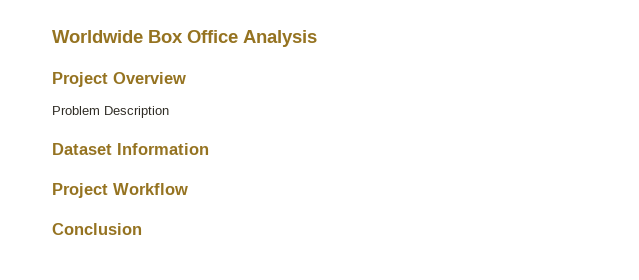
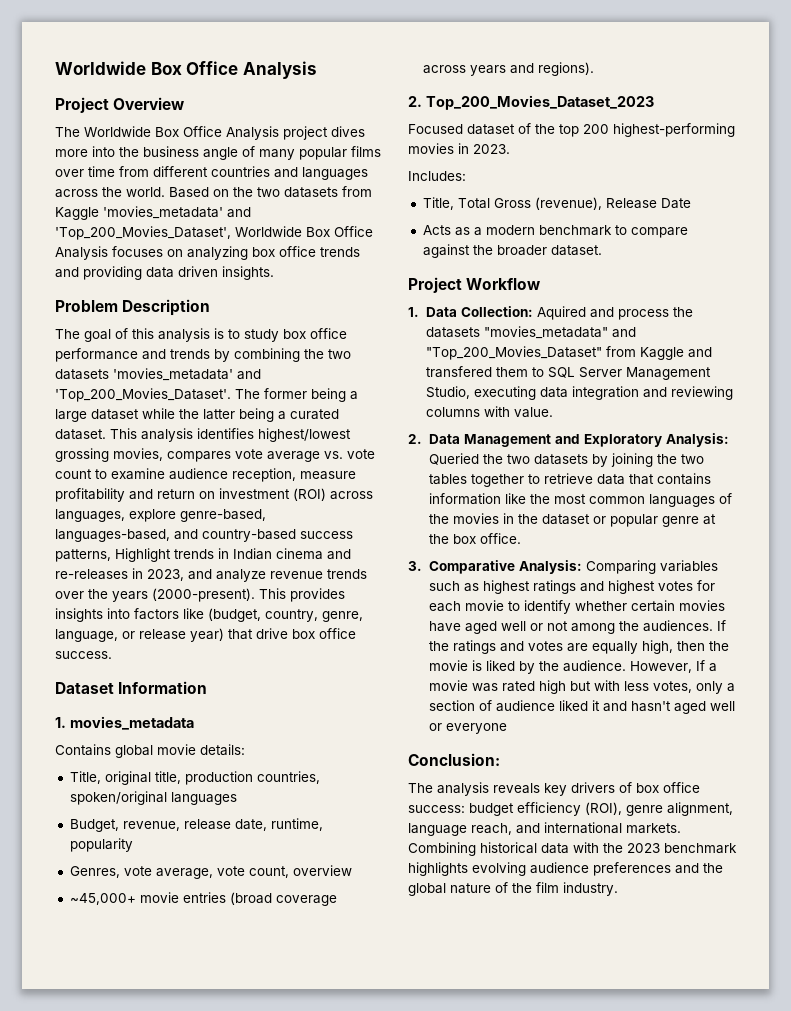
[52,106,169,118] [52,143,209,155] [52,183,188,198] [52,223,142,235] Problem Description // Dataset Information // Project Workflow // Conclusion -> [55,126,365,140] [55,146,381,160] [55,166,368,180] [55,186,372,198] [55,206,251,220] [55,226,373,240] [55,246,360,260] [55,266,274,280] [55,299,211,316] [55,328,347,342] [55,348,351,362] [55,368,261,381] [55,388,358,402] [55,408,339,422] [55,428,351,442] [55,448,375,462] [55,468,356,482] [55,488,373,502] [55,509,266,522] [55,529,353,542] [55,548,351,562] [55,568,367,582] [55,588,345,602] [55,608,363,622] [55,628,356,642] [55,651,112,659] [55,681,208,694] [55,716,194,730] [55,744,245,758] [69,771,320,785] [69,791,237,805] [69,818,323,832] [69,838,133,852] [69,865,352,879] [69,892,337,906] [422,62,594,76] [408,95,654,110] [408,123,735,137] [408,143,510,154] [408,171,466,181] [422,197,691,210] [422,225,688,238] [422,244,602,258] [408,277,541,293] [408,306,693,320] [425,326,636,339] [425,346,712,360] [425,366,711,380] [425,386,733,400] [425,406,553,418] [408,433,729,447] [428,453,704,467] [428,473,711,487] [428,493,732,507] [428,513,716,527] [428,533,521,544] [408,560,718,574] [428,580,715,594] [428,600,725,614] [428,620,726,634] [428,640,729,654] [428,660,717,674] [428,680,735,694] [428,700,735,714] [428,723,507,734] [408,753,500,766] [408,782,700,796] [408,802,733,816] [408,822,681,836] [408,842,737,856] [408,862,723,876] [408,882,618,896] The Worldwide Box Office Analysis project dives more into the business angle of many popular films over time from different countries and languages across the world. Based on the two datasets from Kaggle 'movies_metadata' and 'Top_200_Movies_Dataset', Worldwide Box Office Analysis focuses on analyzing box office trends and providing data driven insights. // Problem Description // The goal of this analysis is to study box office performance and trends by combining the two datasets 'movies_metadata' and 'Top_200_Movies_Dataset'. The former being a large dataset while the latter being a curated dataset. This analysis identifies highest/lowest grossing movies, compares vote average vs. vote count to examine audience reception, measure profitability and return on investment (ROI) across languages, explore genre-based, languages-based, and country-based success patterns, Highlight trends in Indian cinema and re-releases in 2023, and analyze revenue trends over the years (2000-present). This provides insights into factors like (budget, country, genre, language, or release year) that drive box office success. // Dataset Information // 1. movies_metadata // Contains global movie details: // Title, original title, production countries, spoken/original languages // Budget, revenue, release date, runtime, popularity // Genres, vote average, vote count, overview // ~45,000+ movie entries (broad coverage across years and regions). // 2. Top_200_Movies_Dataset_2023 // Focused dataset of the top 200 highest-performing movies in 2023. // Includes: // Title, Total Gross (revenue), Release Date // Acts as a modern benchmark to compare against the broader dataset. // Project Workflow // 1. Data Collection: Aquired and process the datasets "movies_metadata" and "Top_200_Movies_Dataset" from Kaggle and transfered them to SQL Server Management Studio, executing data integration and reviewing columns with value. // 2. Data Management and Exploratory Analysis: Queried the two datasets by joining the two tables together to retrieve data that contains information like the most common languages of the movies in the dataset or popular genre at the box office. // 3. Comparative Analysis: Comparing variables such as highest ratings and highest votes for each movie to identify whether certain movies have aged well or not among the audiences. If the ratings and votes are equally high, then the movie is liked by the audience. However, If a movie was rated high but with less votes, only a section of audience liked it and hasn't aged well or everyone // Conclusion: // The analysis reveals key drivers of box office success: budget efficiency (ROI), genre alignment, language reach, and international markets. Combining historical data with the 2023 benchmark highlights evolving audience preferences and the global nature of the film industry.

